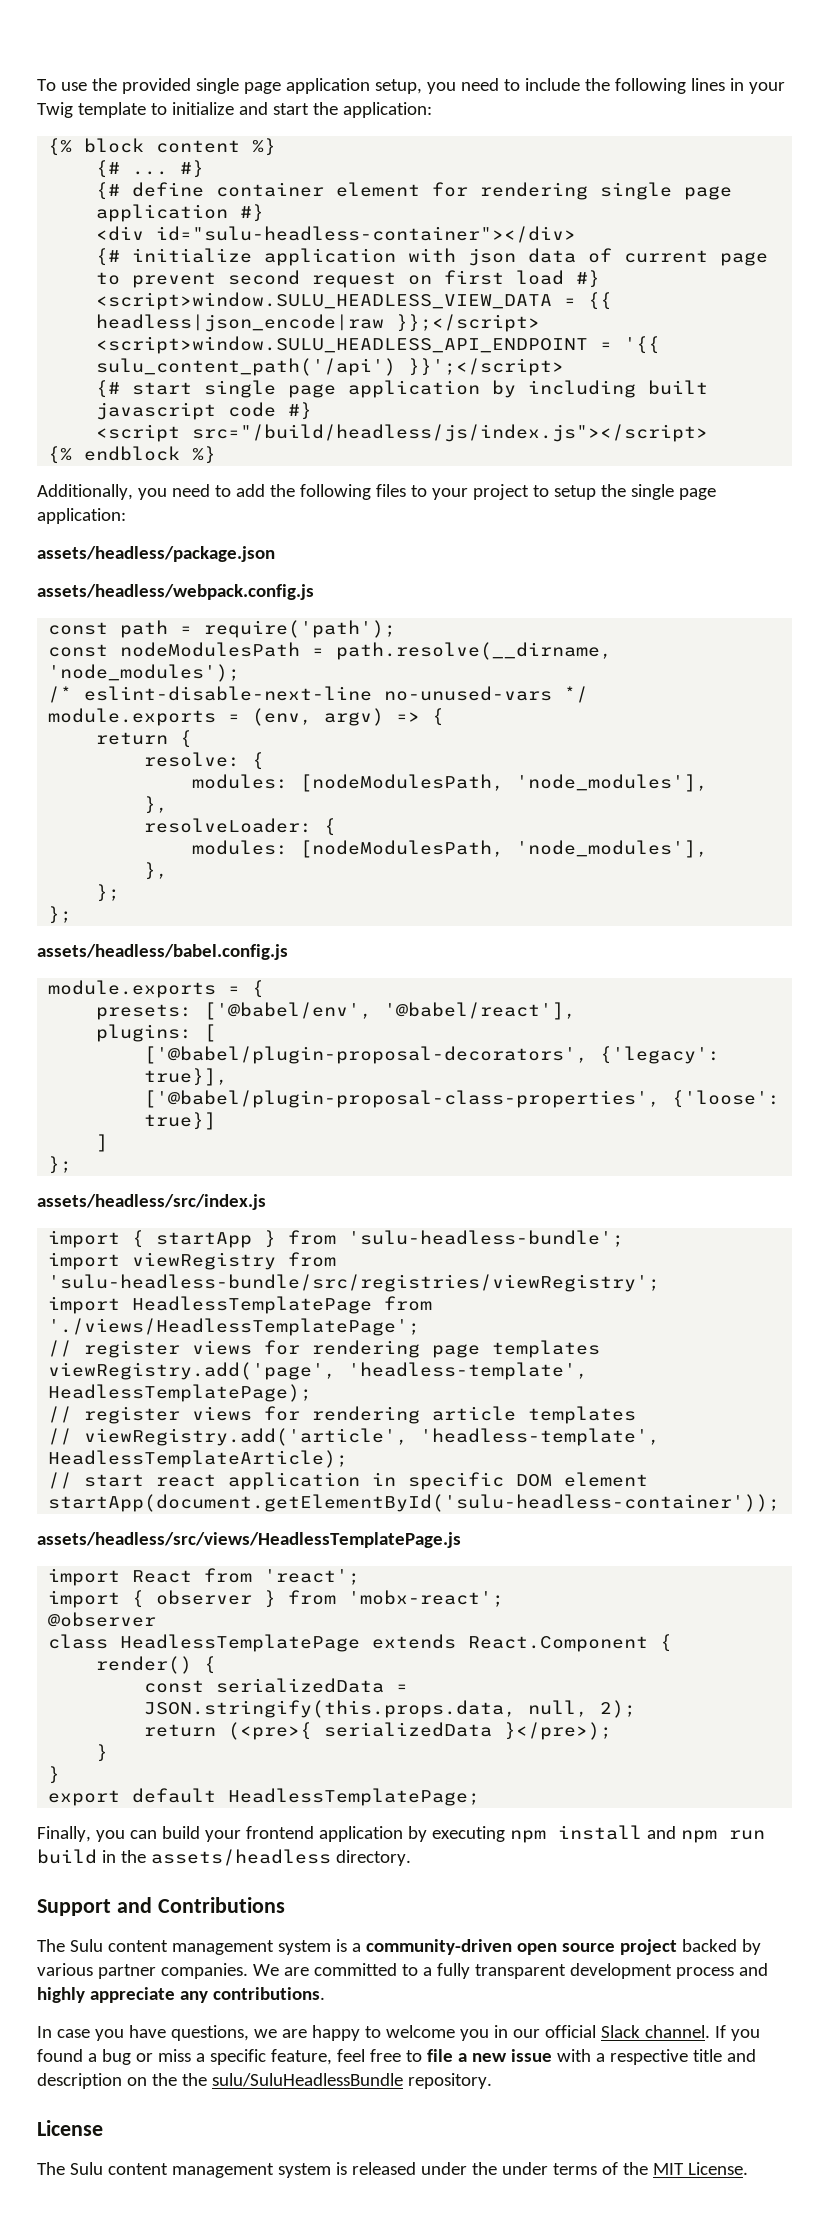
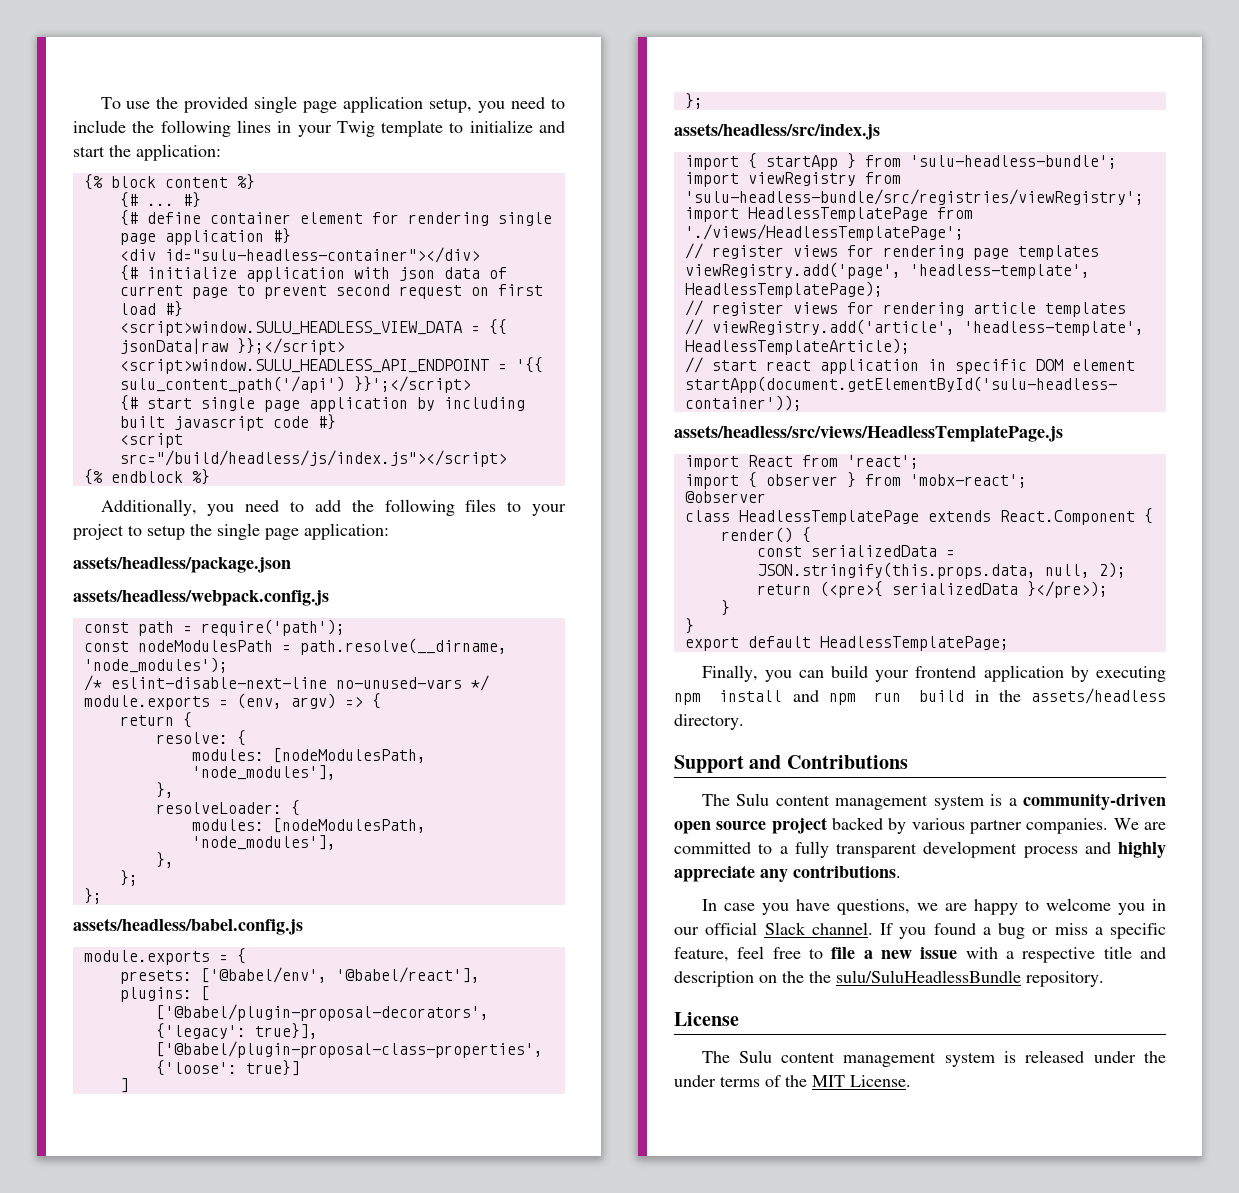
[96,314,385,332] headless|json_encode|raw -> [119,338,228,354] jsonData|raw

